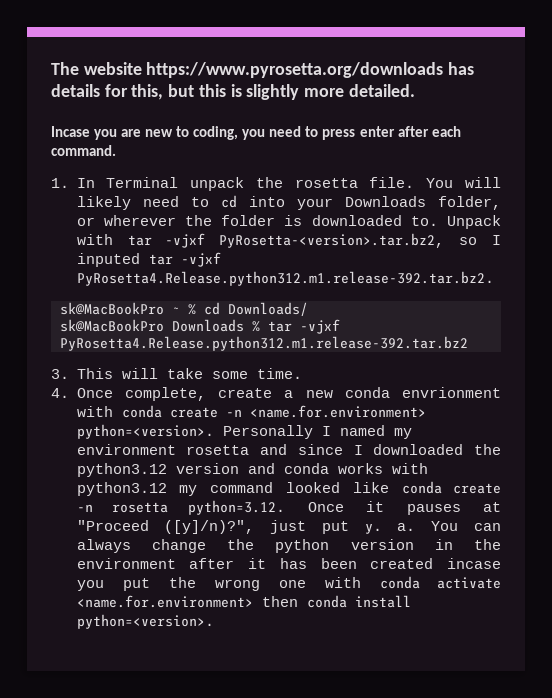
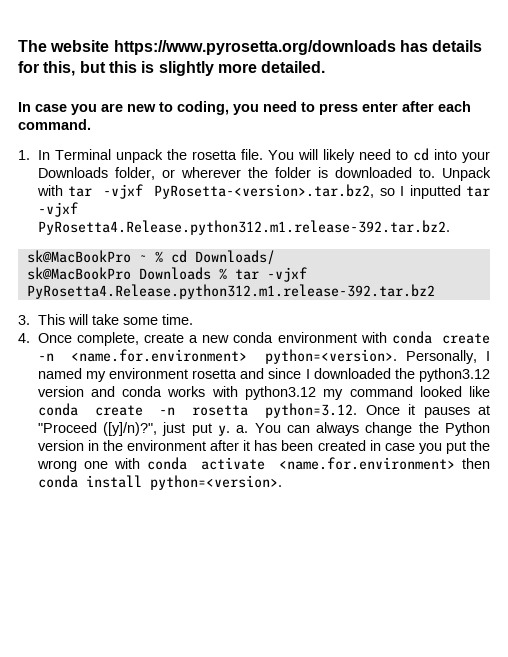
[51,126,90,137] Incase -> [18,102,67,112] In case
[76,253,140,267] inputed -> [409,185,461,199] inputted
[402,387,501,398] envrionment -> [277,332,357,343] environment
[222,425,313,439] Personally -> [406,350,478,364] Personally,
[275,539,330,553] python -> [445,422,491,436] Python
[447,558,501,569] incase -> [369,440,415,451] in case

